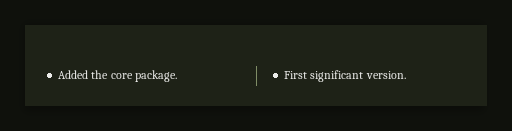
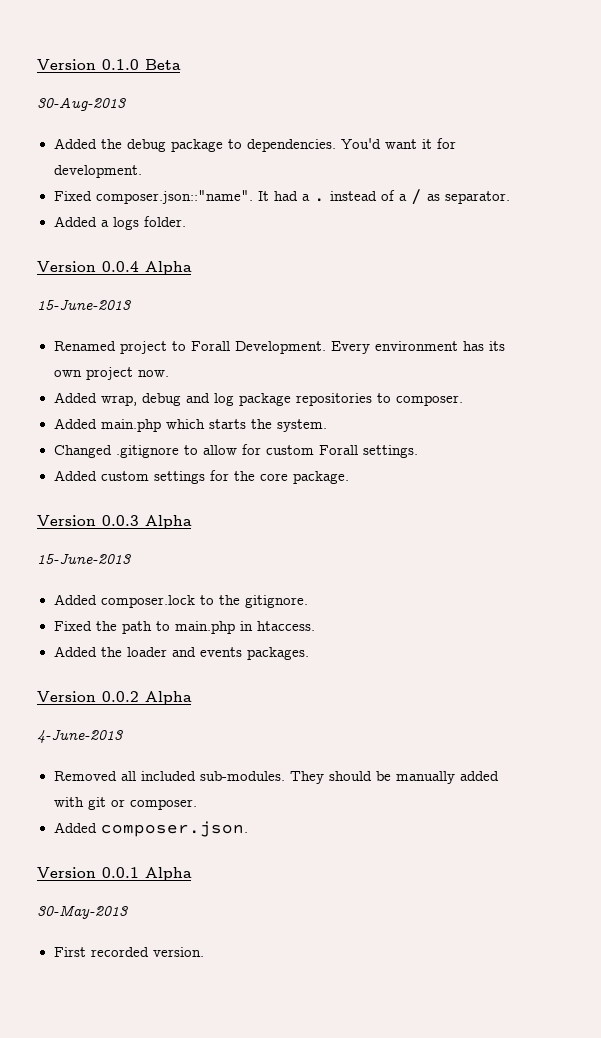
[58,70,177,82] Added the core package. -> [37,59,181,70] [37,97,126,111] [53,138,456,152] [53,165,142,178] [53,189,510,205] [53,216,186,230] [37,261,192,275] [37,299,131,310] [53,341,505,354] [53,367,169,380] [53,392,463,406] [53,418,327,432] [53,444,418,458] [53,470,349,484] [37,515,192,529] [37,553,131,564] [53,594,308,608] [53,621,315,634] [53,646,309,660] [37,691,192,705] [37,729,123,743] [53,771,499,784] [53,797,197,810] [53,821,248,837] [37,867,192,881] [37,905,128,919] Version 0.1.0 Beta // 30-Aug-2013 // Added the debug package to dependencies. You'd want it for development. // Fixed composer.json::"name". It had a . instead of a / as separator. // Added a logs folder. // Version 0.0.4 Alpha // 15-June-2013 // Renamed project to Forall Development. Every environment has its own project now. // Added wrap, debug and log package repositories to composer. // Added main.php which starts the system. // Changed .gitignore to allow for custom Forall settings. // Added custom settings for the core package. // Version 0.0.3 Alpha // 15-June-2013 // Added composer.lock to the gitignore. // Fixed the path to main.php in htaccess. // Added the loader and events packages. // Version 0.0.2 Alpha // 4-June-2013 // Removed all included sub-modules. They should be manually added with git or composer. // Added composer.json. // Version 0.0.1 Alpha // 30-May-2013
[310,70,364,82] significant -> [90,947,149,957] recorded

